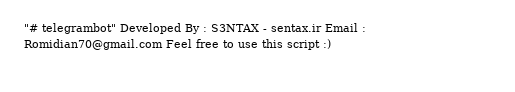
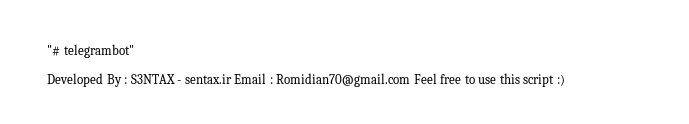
(116, 28) none -> (134, 51) //

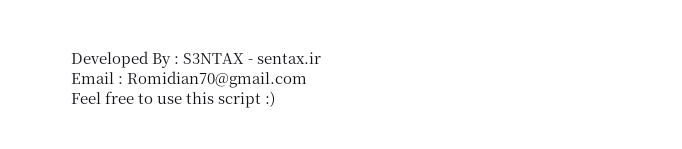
[47,44,134,58] "# telegrambot" // -> (71, 59) none
(232, 79) none -> (322, 58) //
(411, 80) none -> (308, 79) //

